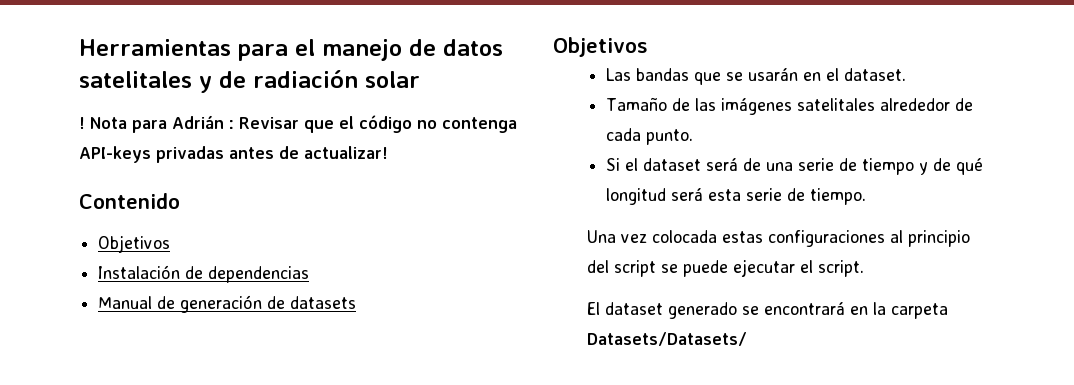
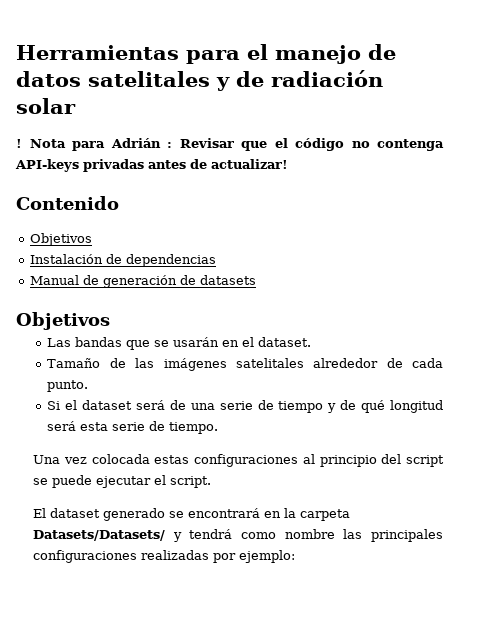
(747, 339) none -> [172,529,443,542] [33,550,296,563] y tendrá como nombre las principales configuraciones realizadas por ejemplo:

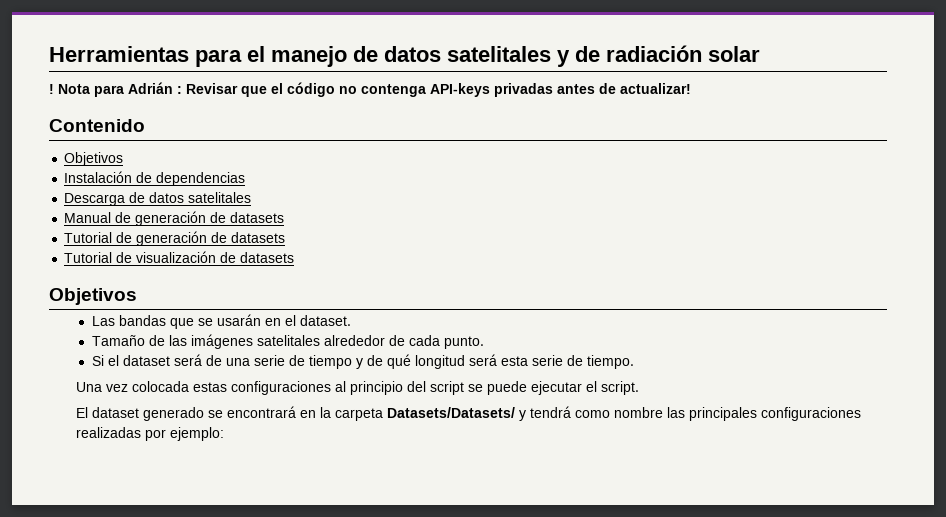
(217, 260) none -> [64,192,252,206] // Descarga de datos satelitales
(257, 280) none -> [64,231,286,246] [64,251,295,263] // Tutorial de generación de datasets // Tutorial de visualización de datasets

